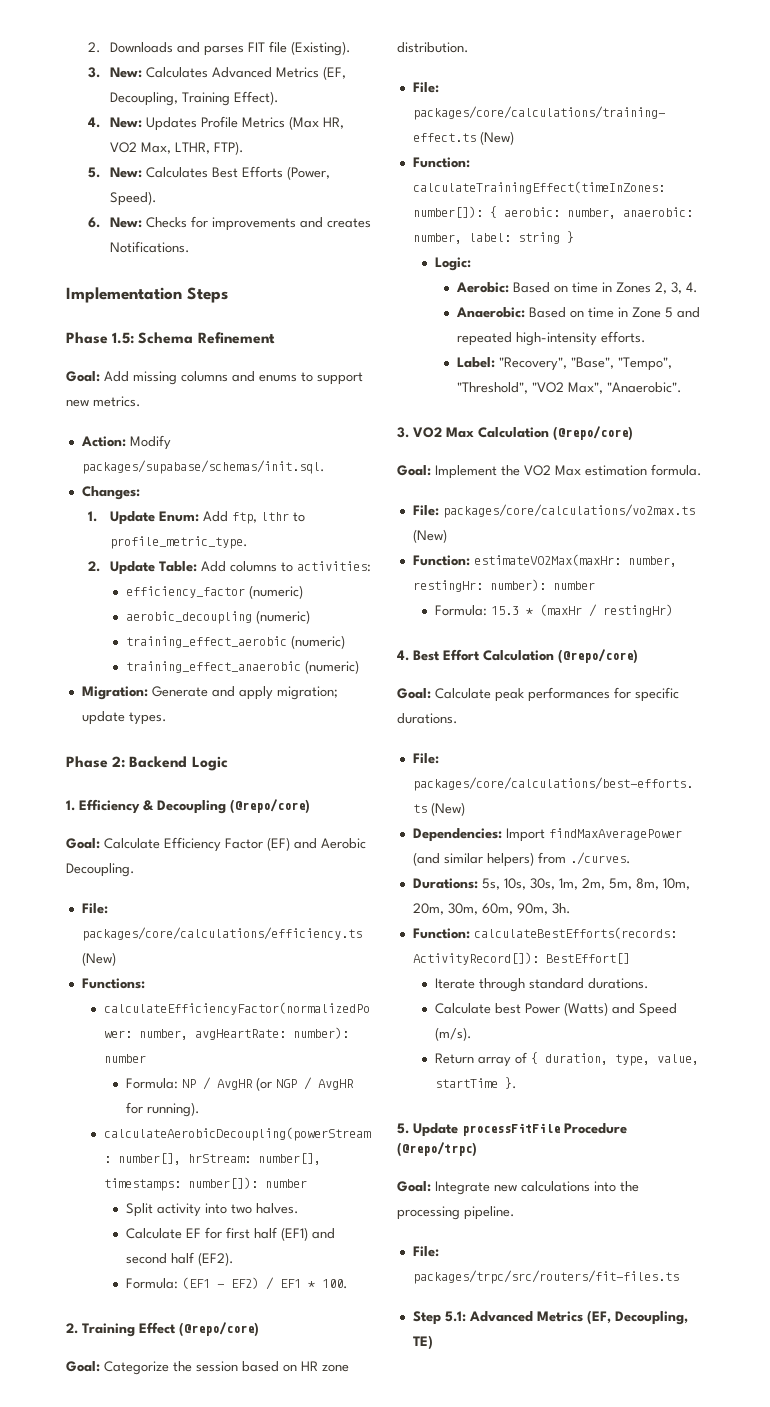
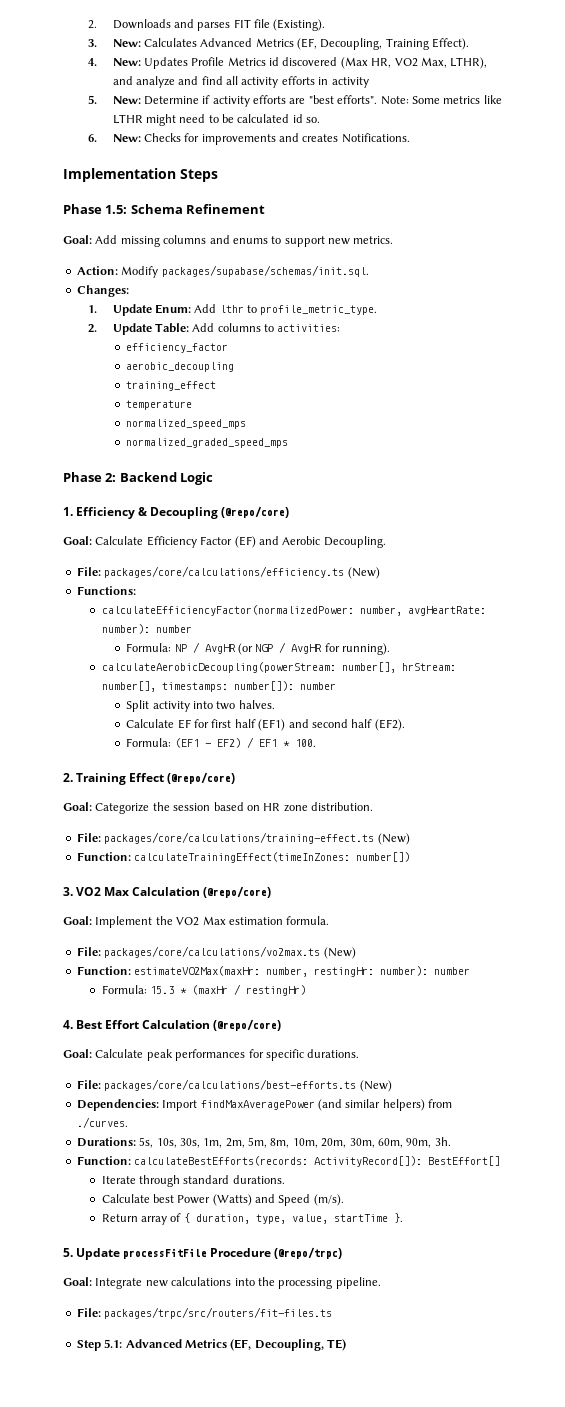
(286, 122) none -> [269,57,338,66] id discovered
[175,141,245,155] [88,166,331,180] [110,191,158,206] LTHR, FTP). // 5. New: Calculates Best Efforts (Power, Speed). -> [450,57,488,69] [112,76,369,88] [87,95,502,107] [112,114,321,126] LTHR), and analyze and find all activity efforts in activity // 5. New: Determine if activity efforts are "best efforts". Note: Some metrics like LTHR might need to be calculated id so.
[232,512,258,524] ftp, -> (217, 308) none
[249,585,304,599] (numeric) -> (229, 348) none
[256,610,311,624] [126,635,346,649] [126,660,360,674] [81,686,338,700] [81,711,167,725] (numeric) // training_effect_aerobic (numeric) // training_effect_anaerobic (numeric) // Migration: Generate and apply migration; update types. -> [126,381,217,391] [126,400,193,410] [126,419,247,429] [126,438,289,448] // training_effect // temperature // normalized_speed_mps // normalized_graded_speed_mps
[412,206,693,219] [412,231,574,244] [435,257,472,271] [456,282,699,294] [456,307,701,318] [457,331,647,346] [457,357,673,371] [457,382,683,394] number[]): { aerobic: number, anaerobic: number, label: string } // Logic: // Aerobic: Based on time in Zones 2, 3, 4. // Anaerobic: Based on time in Zone 5 and repeated high-intensity efforts. // Label: "Recovery", "Base", "Tempo", "Threshold", "VO2 Max", "Anaerobic". -> [356,852,411,862] number[])

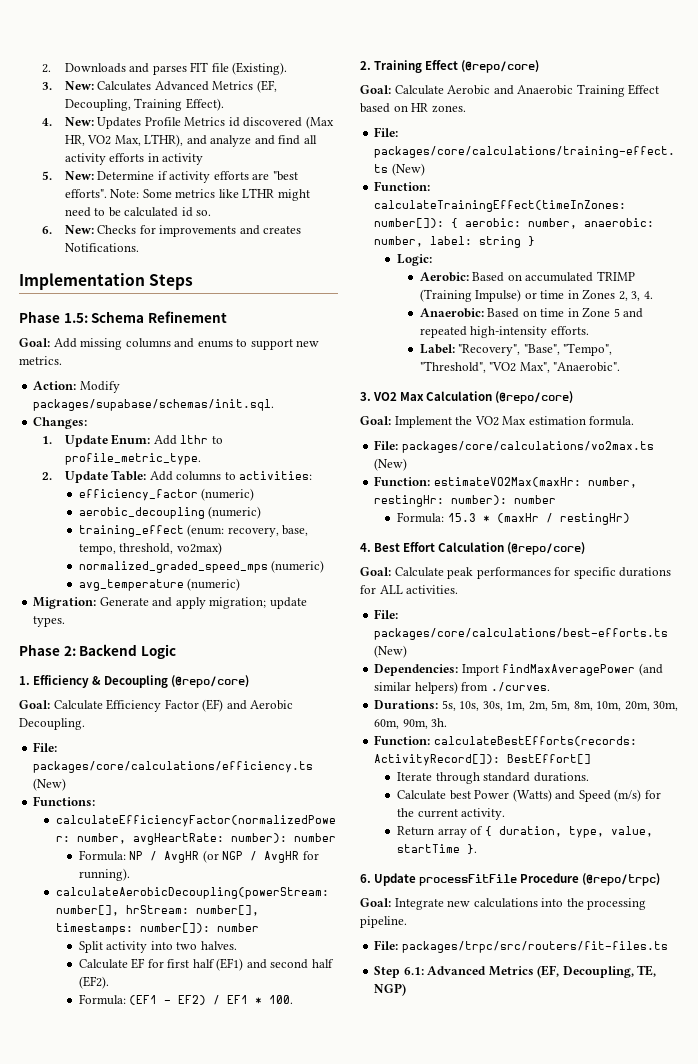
(229, 348) none -> [201,488,255,501] (numeric)
(235, 367) none -> [208,506,262,519] (numeric)
[126,400,193,410] [126,419,247,429] [126,438,289,448] // temperature // normalized_speed_mps // normalized_graded_speed_mps -> [187,524,309,537] [78,542,222,555] [78,560,325,573] [78,578,241,591] [33,597,307,609] [33,616,66,627] (enum: recovery, base, tempo, threshold, vo2max) // normalized_graded_speed_mps (numeric) // avg_temperature (numeric) // Migration: Generate and apply migration; update types.
[95,802,211,814] Categorize the session -> [394,84,660,97] Calculate Aerobic and Anaerobic Training Effect
[283,802,373,812] zone distribution. -> [431,105,466,113] zones.
[356,852,411,862] number[]) -> [374,218,655,229] [374,236,536,248] [397,254,433,266] [419,271,635,282] [419,289,653,302] [419,307,644,318] [419,326,589,338] [419,343,613,356] [419,361,621,373] number[]): { aerobic: number, anaerobic: number, label: string } // Logic: // Aerobic: Based on accumulated TRIMP (Training Impulse) or time in Zones 2, 3, 4. // Anaerobic: Based on time in Zone 5 and repeated high-intensity efforts. // Label: "Recovery", "Base", "Tempo", "Threshold", "VO2 Max", "Anaerobic".
[307,1049,360,1058] durations. -> [619,567,672,577] [360,585,459,594] durations for ALL activities.
[313,1194,344,1206] (m/s). -> [614,789,661,802] [397,808,506,820] (m/s) for the current activity.
[63,1248,73,1257] 5. -> [360,874,371,883] 6.
[104,1339,346,1351] 5.1: Advanced Metrics (EF, Decoupling, TE) -> [403,965,657,978] [374,983,407,996] 6.1: Advanced Metrics (EF, Decoupling, TE, NGP)

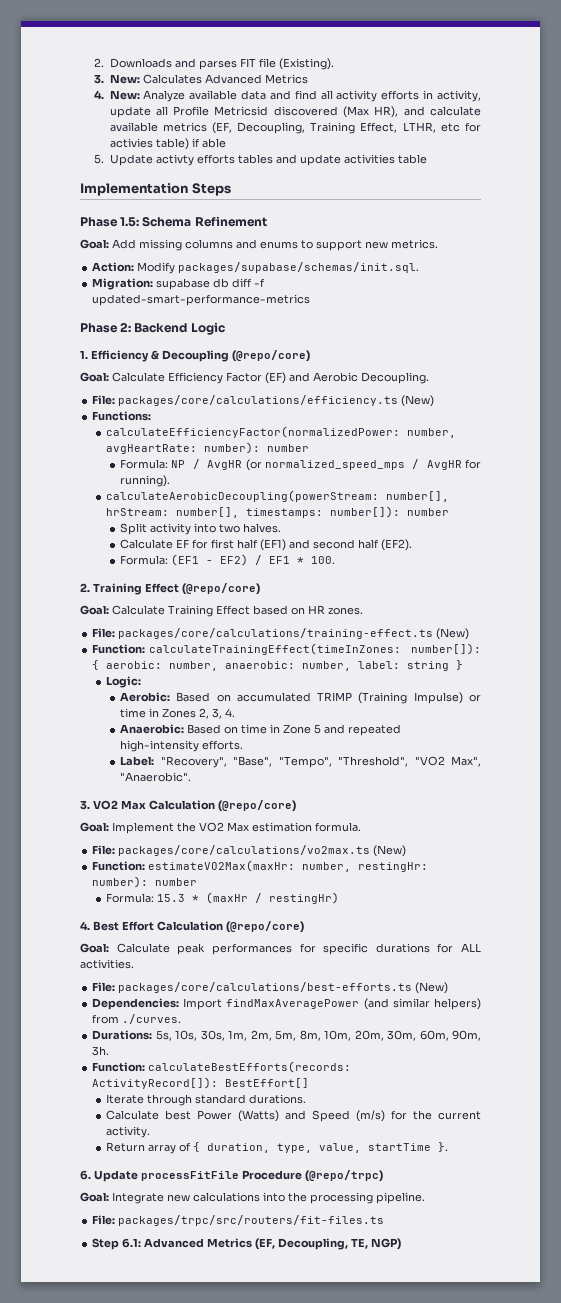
[256,80,277,93] [64,98,224,111] [41,116,334,129] [64,134,252,147] (EF, Decoupling, Training Effect). // 4. New: Updates Profile Metrics id discovered (Max HR, VO2 Max, LTHR), and analyze -> [94,90,267,102] // 4. New: Analyze available data
[162,153,204,165] [41,171,298,183] [64,188,310,201] [64,207,212,217] [41,225,302,237] [64,243,139,252] activity // 5. New: Determine if activity efforts are "best efforts". Note: Some metrics like LTHR might need to be calculated id so. // 6. New: Checks for improvements and creates Notifications. -> [437,90,481,102] [109,106,481,118] [109,122,481,134] [109,138,226,150] [94,154,427,166] activity, update all Profile Metricsid discovered (Max HR), and calculate available metrics (EF, Decoupling, Training Effect, LTHR, etc for activies table) if able // 5. Update activty efforts tables and update activities table
[33,417,88,429] [41,434,223,447] [64,453,201,465] [41,470,313,483] [78,488,255,501] [78,506,262,519] [78,524,309,537] [78,542,222,555] [78,560,325,573] [78,578,241,591] [33,597,307,609] [33,616,66,627] Changes: // 1. Update Enum: Add lthr to profile_metric_type. // 2. Update Table: Add columns to activities: // efficiency_factor (numeric) // aerobic_decoupling (numeric) // training_effect (enum: recovery, base, tempo, threshold, vo2max) // normalized_graded_speed_mps (numeric) // avg_temperature (numeric) // Migration: Generate and apply migration; update types. -> [92,278,266,290] [92,294,311,306] Migration: supabase db diff -f updated-smart-performance-metrics
[222,851,244,860] NGP -> [264,460,405,470] normalized_speed_mps
[447,85,574,95] Aerobic and Anaerobic -> (165, 610) none

